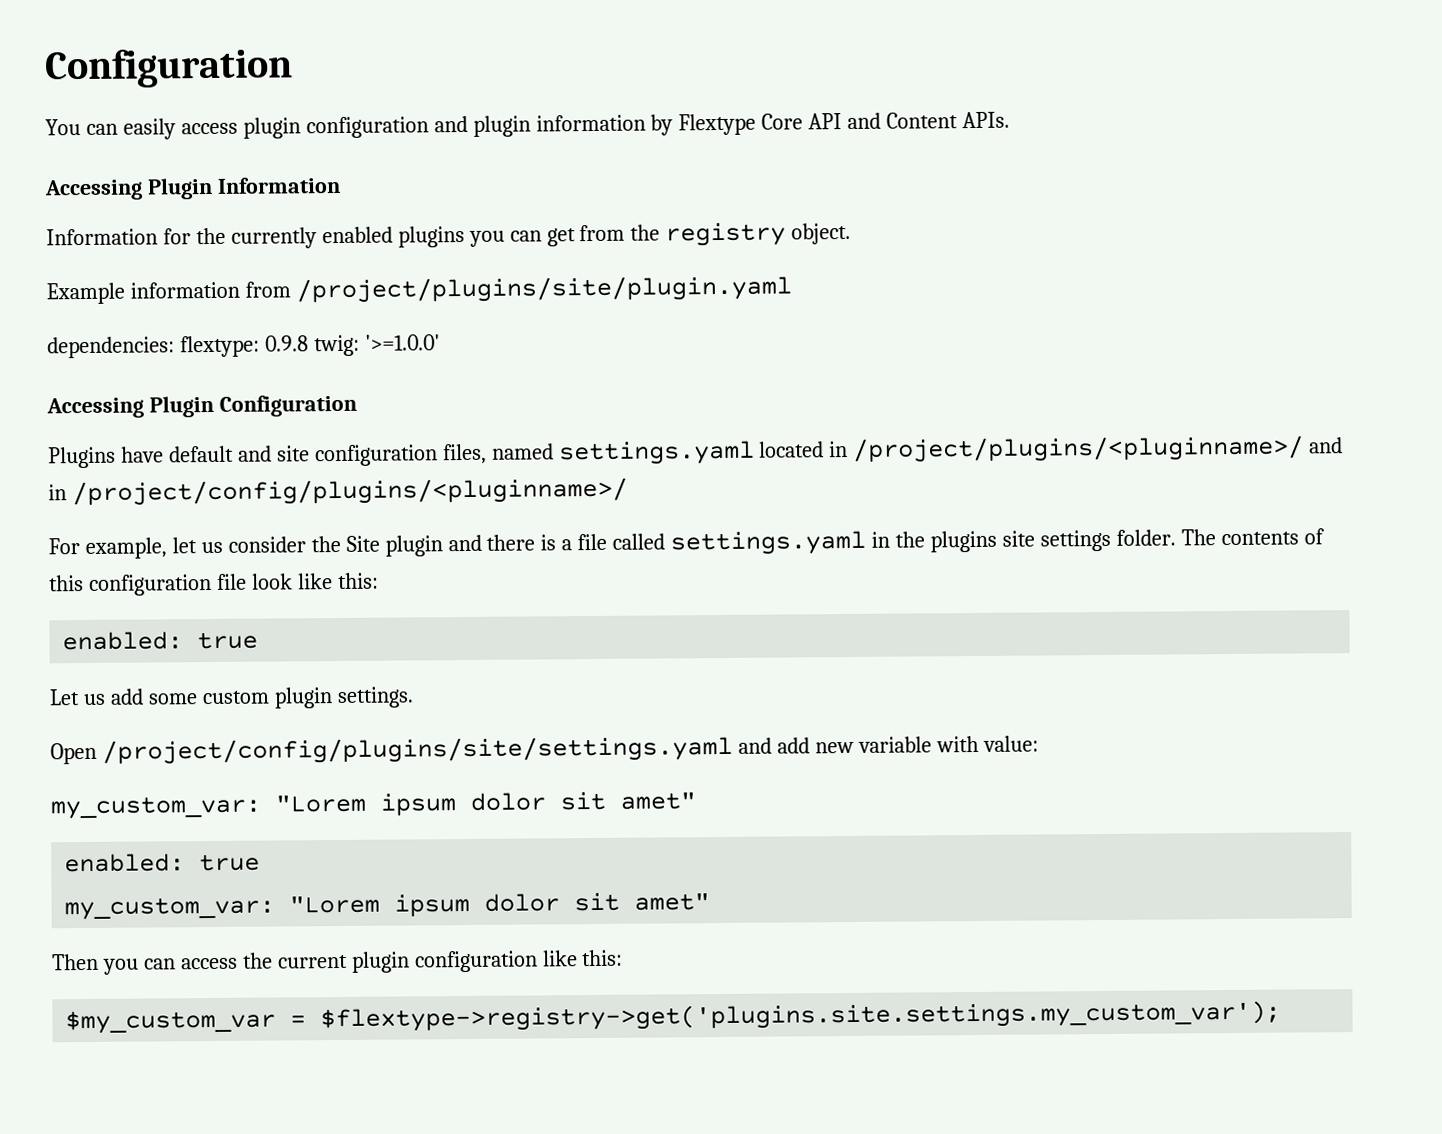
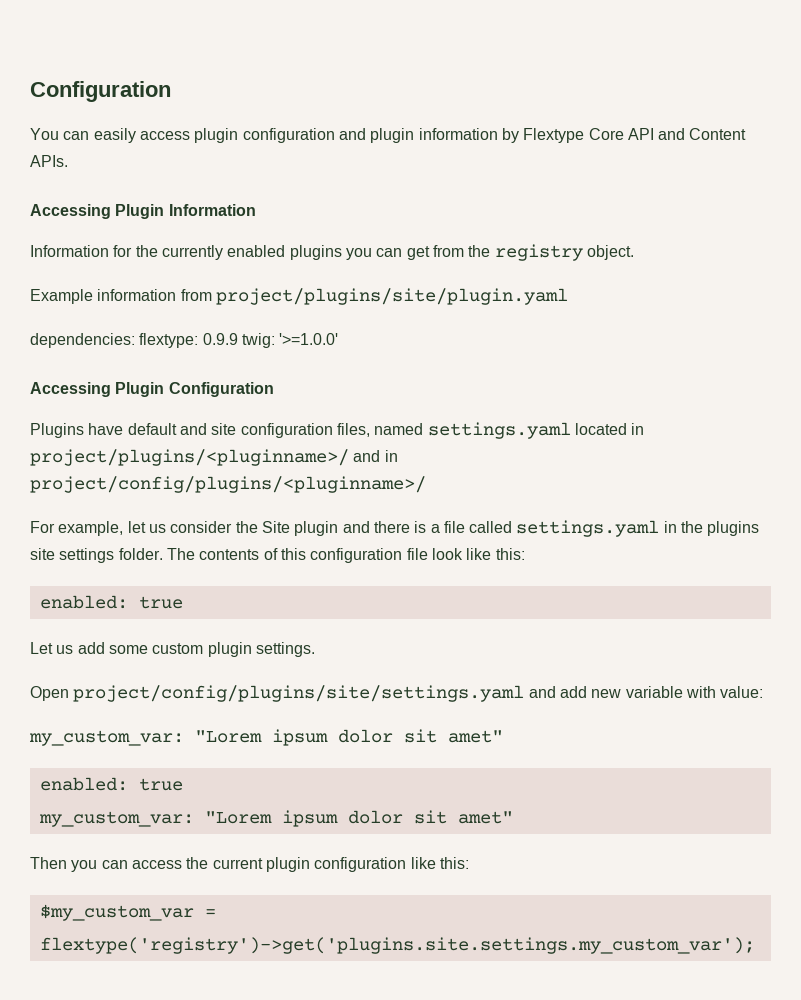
[295,275,792,304] /project/plugins/site/plugin.yaml -> [215,288,568,305] project/plugins/site/plugin.yaml
[264,335,309,352] 0.9.8 -> [202,333,238,345] 0.9.9
[852,435,1305,463] /project/plugins/<pluginname>/ -> [30,449,349,466] project/plugins/<pluginname>/
[71,477,628,507] /project/config/plugins/<pluginname>/ -> [30,476,426,493] project/config/plugins/<pluginname>/
[101,735,733,765] /project/config/plugins/site/settings.yaml -> [73,685,525,702] project/config/plugins/site/settings.yaml
[320,1000,1282,1033] $flextype->registry->get('plugins.site.settings.my_custom_var'); -> [39,937,755,954] flextype('registry')->get('plugins.site.settings.my_custom_var');

